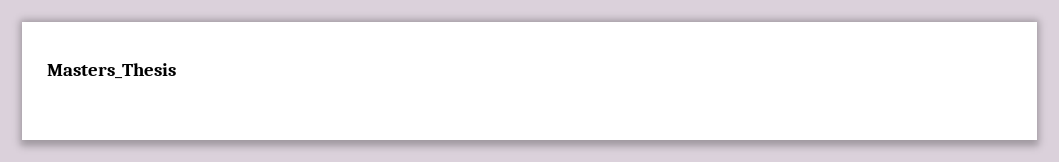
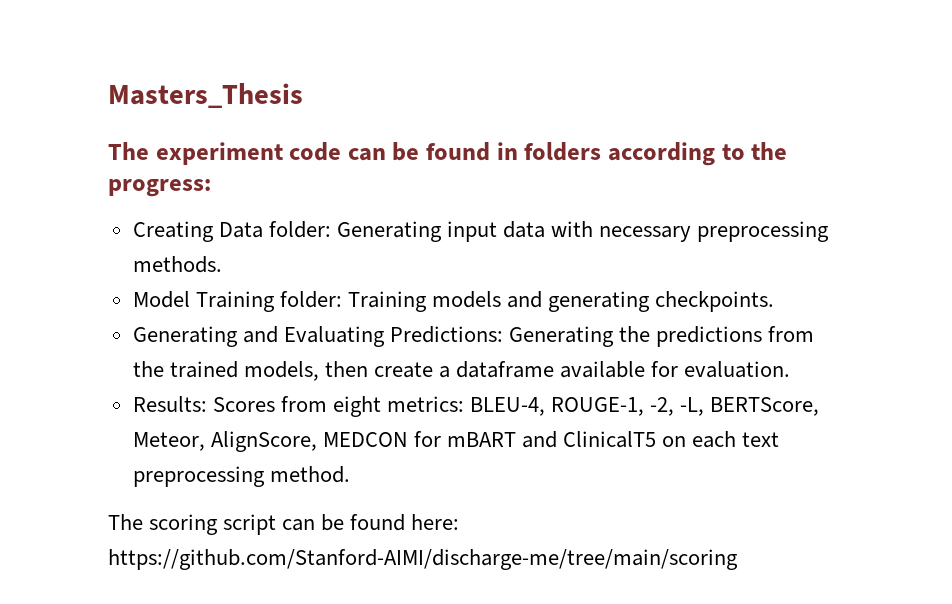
(176, 71) none -> [108,142,788,166] [108,179,211,197] [132,221,830,242] [132,256,222,273] [132,291,775,312] [132,326,815,347] [132,361,791,381] [132,396,820,417] [132,431,780,452] [132,466,350,487] [108,514,460,535] [108,549,738,570] // The experiment code can be found in folders according to the progress: // Creating Data folder: Generating input data with necessary preprocessing methods. // Model Training folder: Training models and generating checkpoints. // Generating and Evaluating Predictions: Generating the predictions from the trained models, then create a dataframe available for evaluation. // Results: Scores from eight metrics: BLEU-4, ROUGE-1, -2, -L, BERTScore, Meteor, AlignScore, MEDCON for mBART and ClinicalT5 on each text preprocessing method. // The scoring script can be found here: https://github.com/Stanford-AIMI/discharge-me/tree/main/scoring

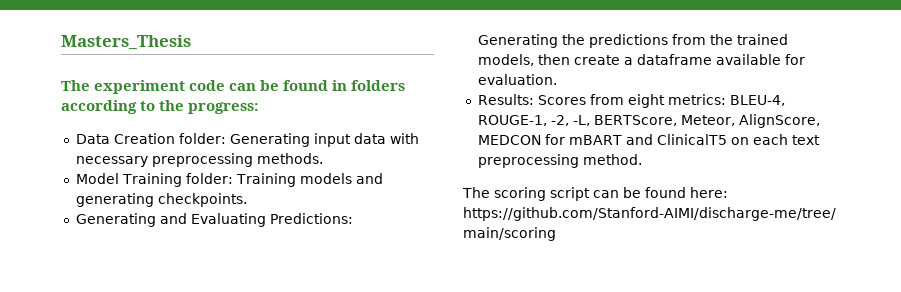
[132,221,263,242] Creating Data -> [75,133,175,144] Data Creation

